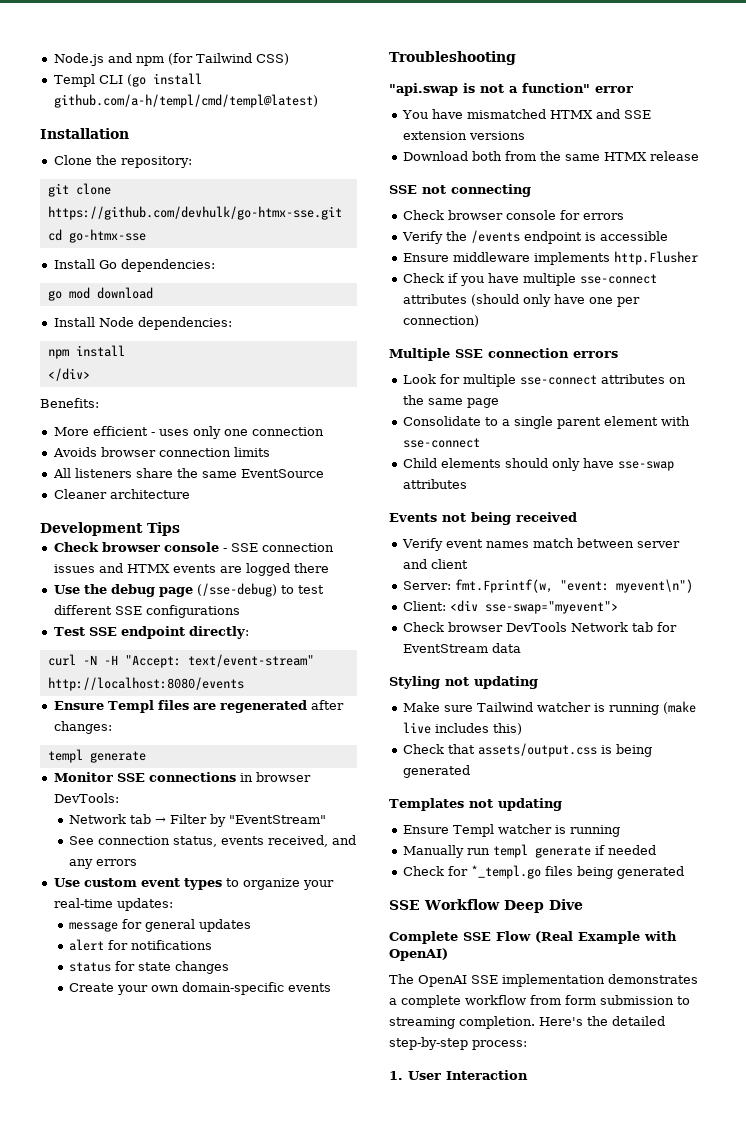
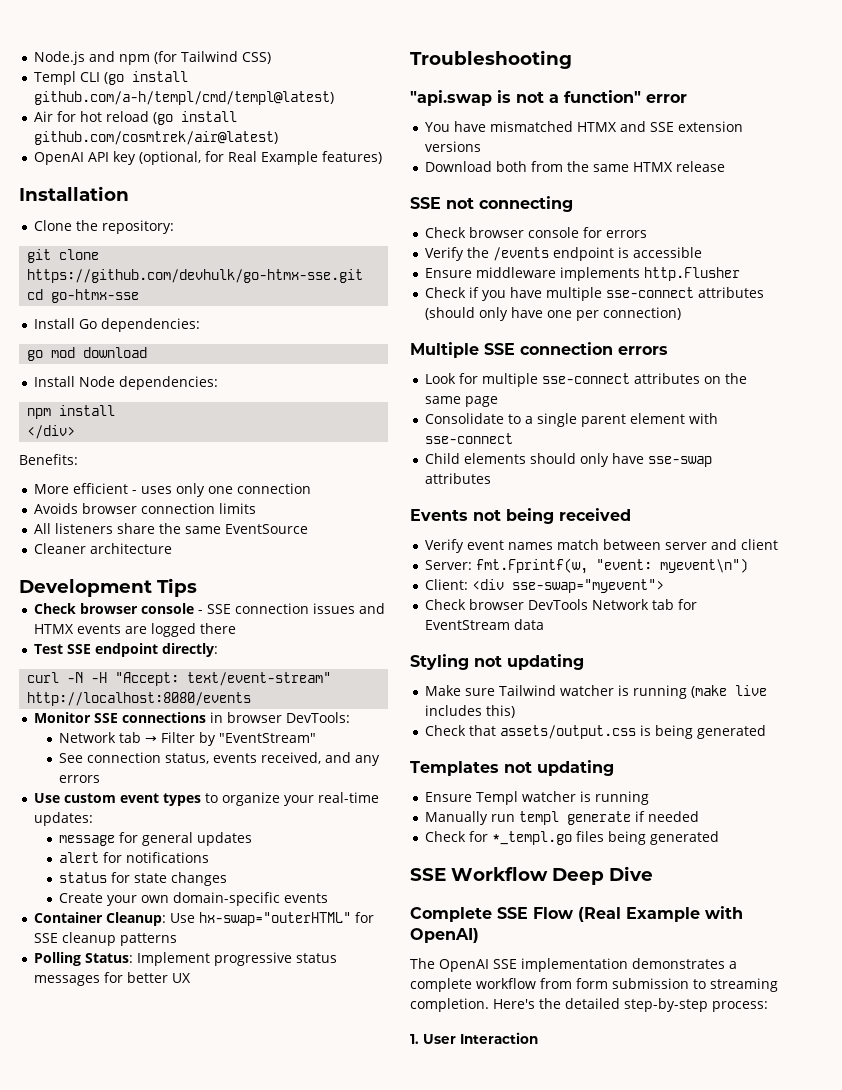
(318, 101) none -> [33,111,237,125] [33,131,278,145] [33,151,382,165] // Air for hot reload (go install github.com/cosmtrek/air@latest) // OpenAI API key (optional, for Real Example features)
[53,583,324,597] [53,605,240,618] // Use the debug page (/sse-debug) to test different SSE configurations -> (236, 628) none
[53,700,344,713] [53,721,112,734] [47,749,146,763] // Ensure Templ files are regenerated after changes: // templ generate -> (252, 699) none
(331, 987) none -> [33,912,374,926] [33,932,177,946] [33,952,337,966] [33,972,191,986] // Container Cleanup: Use hx-swap="outerHTML" for SSE cleanup patterns // Polling Status: Implement progressive status messages for better UX

